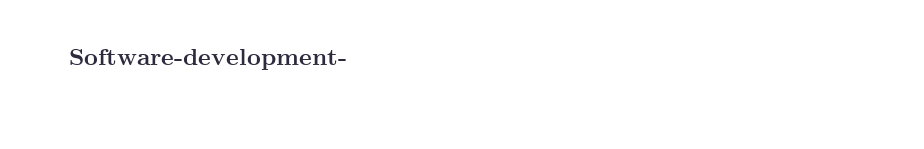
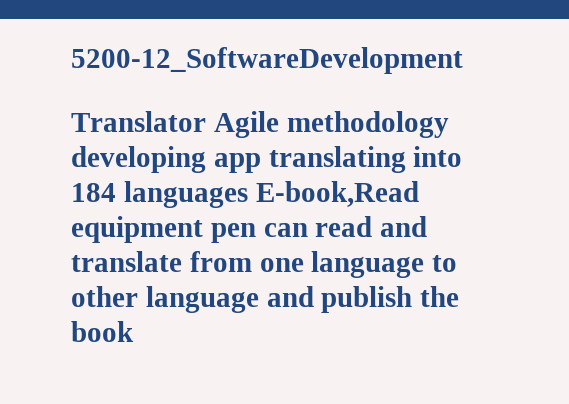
[69,49,347,70] Software-development- -> [71,47,463,74] [71,111,449,138] [71,146,463,173] [71,181,419,208] [71,216,428,243] [71,251,458,278] [71,286,460,313] [71,321,134,342] 5200-12_SoftwareDevelopment // Translator Agile methodology developing app translating into 184 languages E-book,Read equipment pen can read and translate from one language to other language and publish the book

